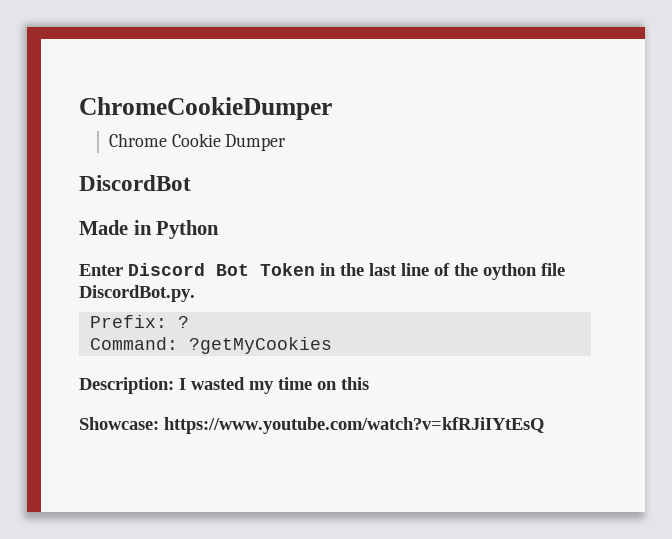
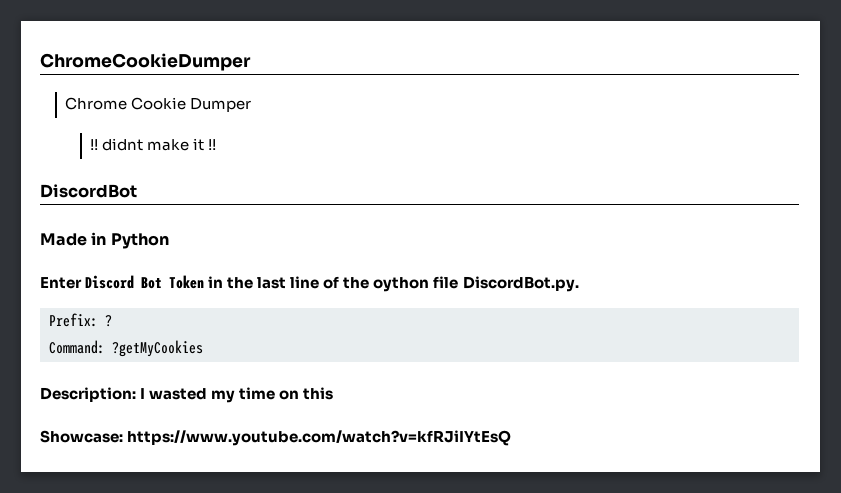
(287, 142) none -> [90,138,217,151] // !! didnt make it !!

